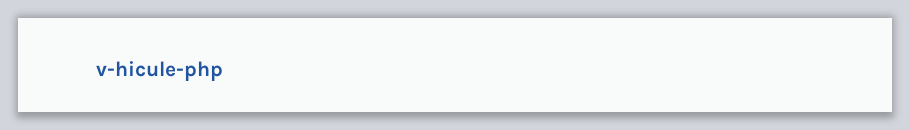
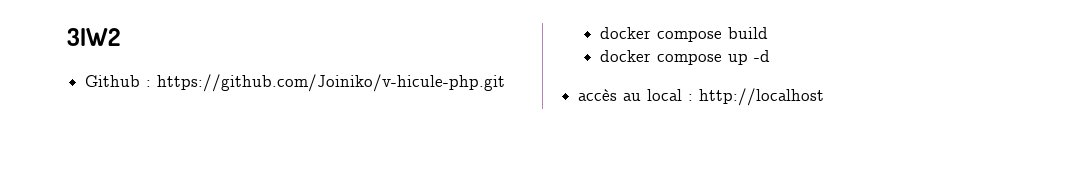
[96,61,223,81] v-hicule-php -> [67,28,120,46] [85,74,506,92] [599,27,768,42] [599,50,770,65] [578,88,825,106] 3IW2 // Github : https://github.com/Joiniko/v-hicule-php.git // docker compose build // docker compose up -d // accès au local : http://localhost

